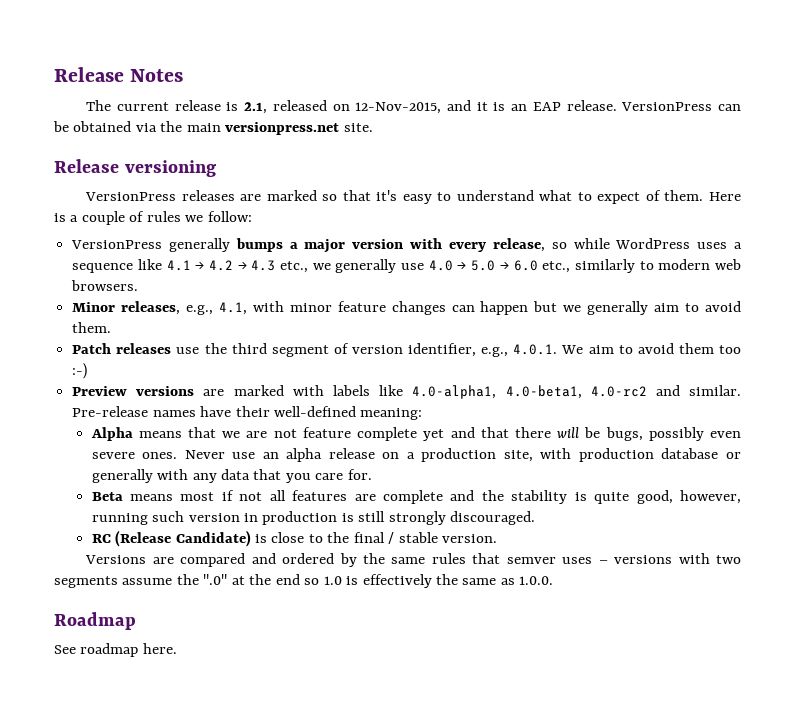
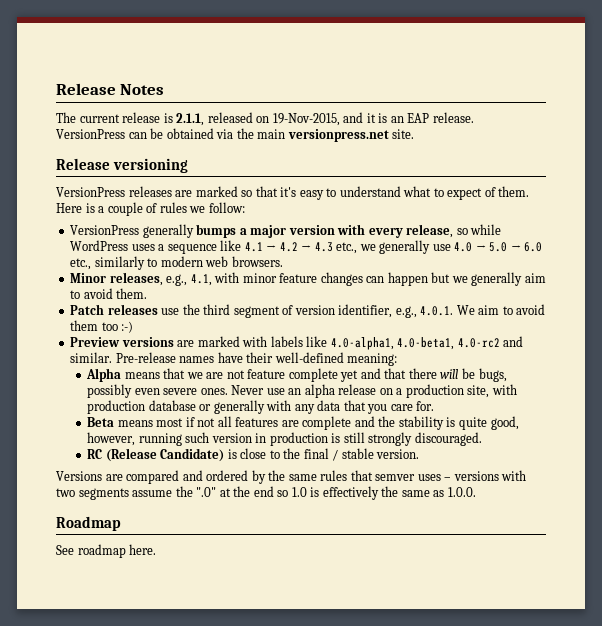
[244,102,268,114] 2.1, -> [176,113,205,126] 2.1.1,
[355,102,442,114] 12-Nov-2015, -> [272,113,340,126] 19-Nov-2015,

